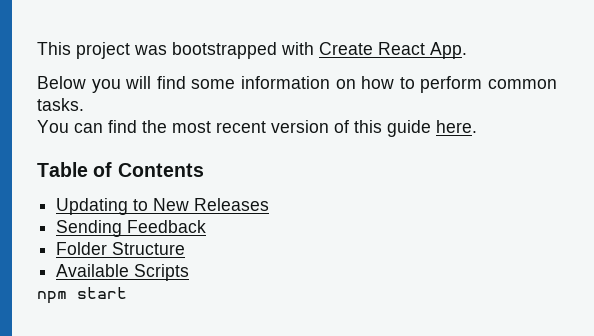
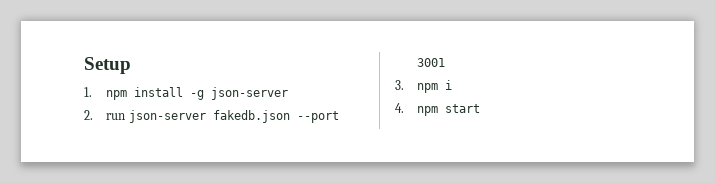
[37,42,467,59] [37,76,558,93] [37,98,84,111] [37,120,477,137] [37,162,204,177] [56,198,270,215] [56,220,207,237] [56,242,186,255] [56,264,190,281] This project was bootstrapped with Create React App. // Below you will find some information on how to perform common tasks. // You can find the most recent version of this guide here. // Table of Contents // Updating to New Releases // Sending Feedback // Folder Structure // Available Scripts // -> [84,57,131,74] [84,87,289,100] [84,110,339,123] [417,58,446,67] [395,80,453,93] [395,103,404,113] Setup // 1. npm install -g json-server // 2. run json-server fakedb.json --port 3001 // 3. npm i // 4.

